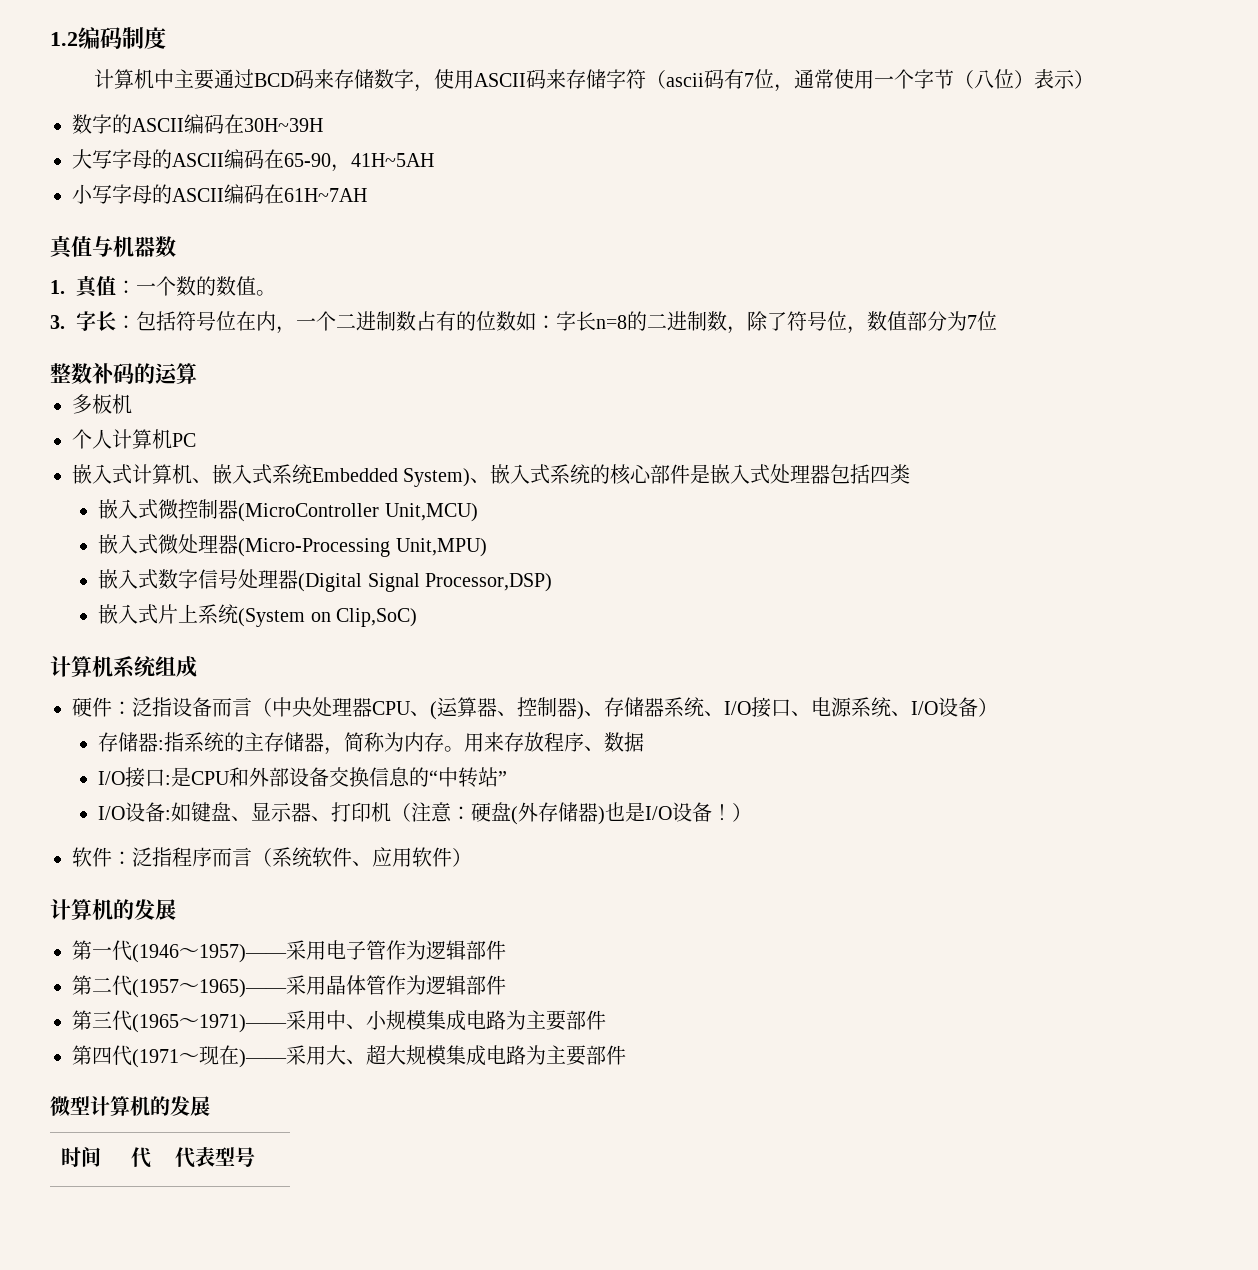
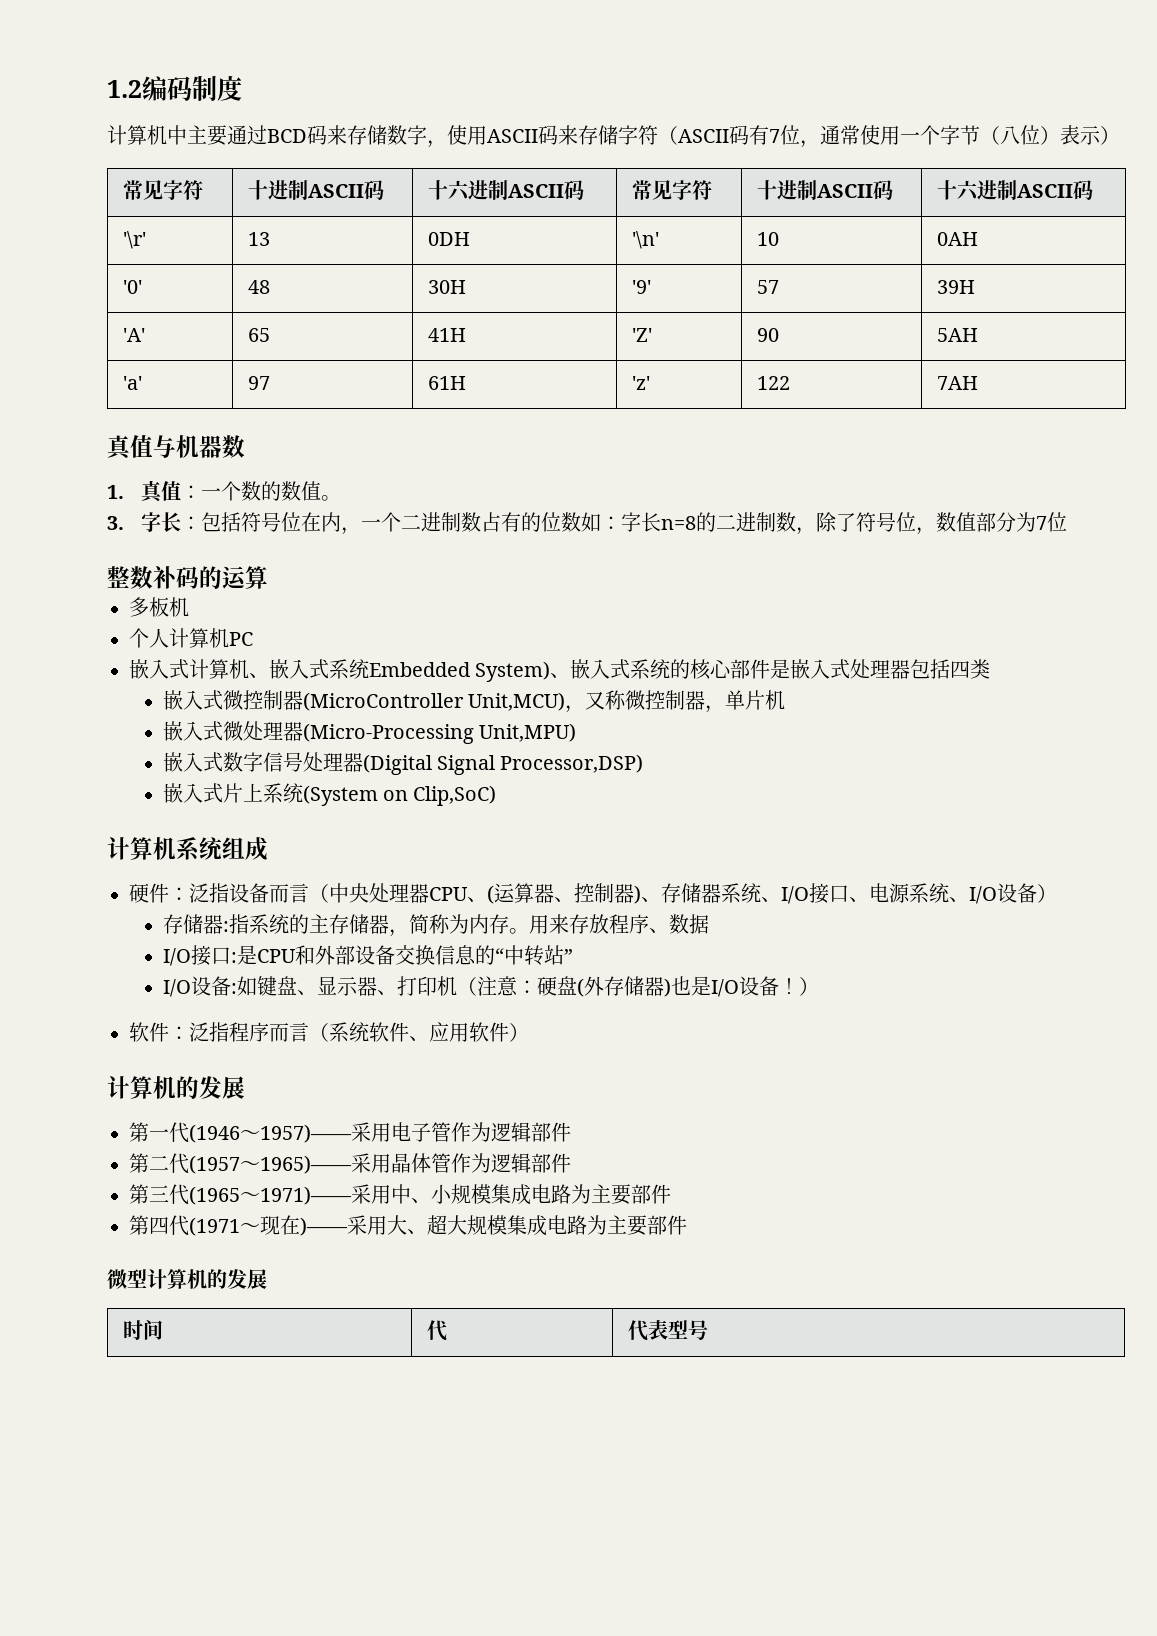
[665,73,704,87] ascii -> [678,129,729,143] ASCII
[72,114,323,134] [72,149,434,172] [72,184,367,204] // 数字的ASCII编码在30H~39H // 大写字母的ASCII编码在65-90，41H~5AH // 小写字母的ASCII编码在61H~7AH -> [122,180,203,200] [247,180,384,200] [427,180,584,201] [631,180,712,200] [756,180,893,200] [936,180,1093,201] [122,231,146,249] [247,232,270,246] [427,232,470,246] [631,231,659,249] [756,232,779,246] [936,232,978,246] [122,280,142,294] [247,280,270,294] [427,280,466,294] [631,280,651,294] [756,280,779,294] [936,280,975,294] [122,328,145,342] [247,328,270,342] [427,328,466,342] [631,328,652,342] [756,328,779,342] [936,328,978,342] [122,376,142,390] [247,376,270,390] [427,376,466,390] [631,376,650,390] [756,376,790,390] [936,376,978,390] // 常见字符 | 十进制ASCII码 | 十六进制ASCII码 | 常见字符 | 十进制ASCII码 | 十六进制ASCII码 // '\r' | 13 | 0DH | '\n' | 10 | 0AH // '0' | 48 | 30H | '9' | 57 | 39H // 'A' | 65 | 41H | 'Z' | 90 | 5AH // 'a' | 97 | 61H | 'z' | 122 | 7AH
(478, 512) none -> [565,690,786,713] ，又称微控制器，单片机

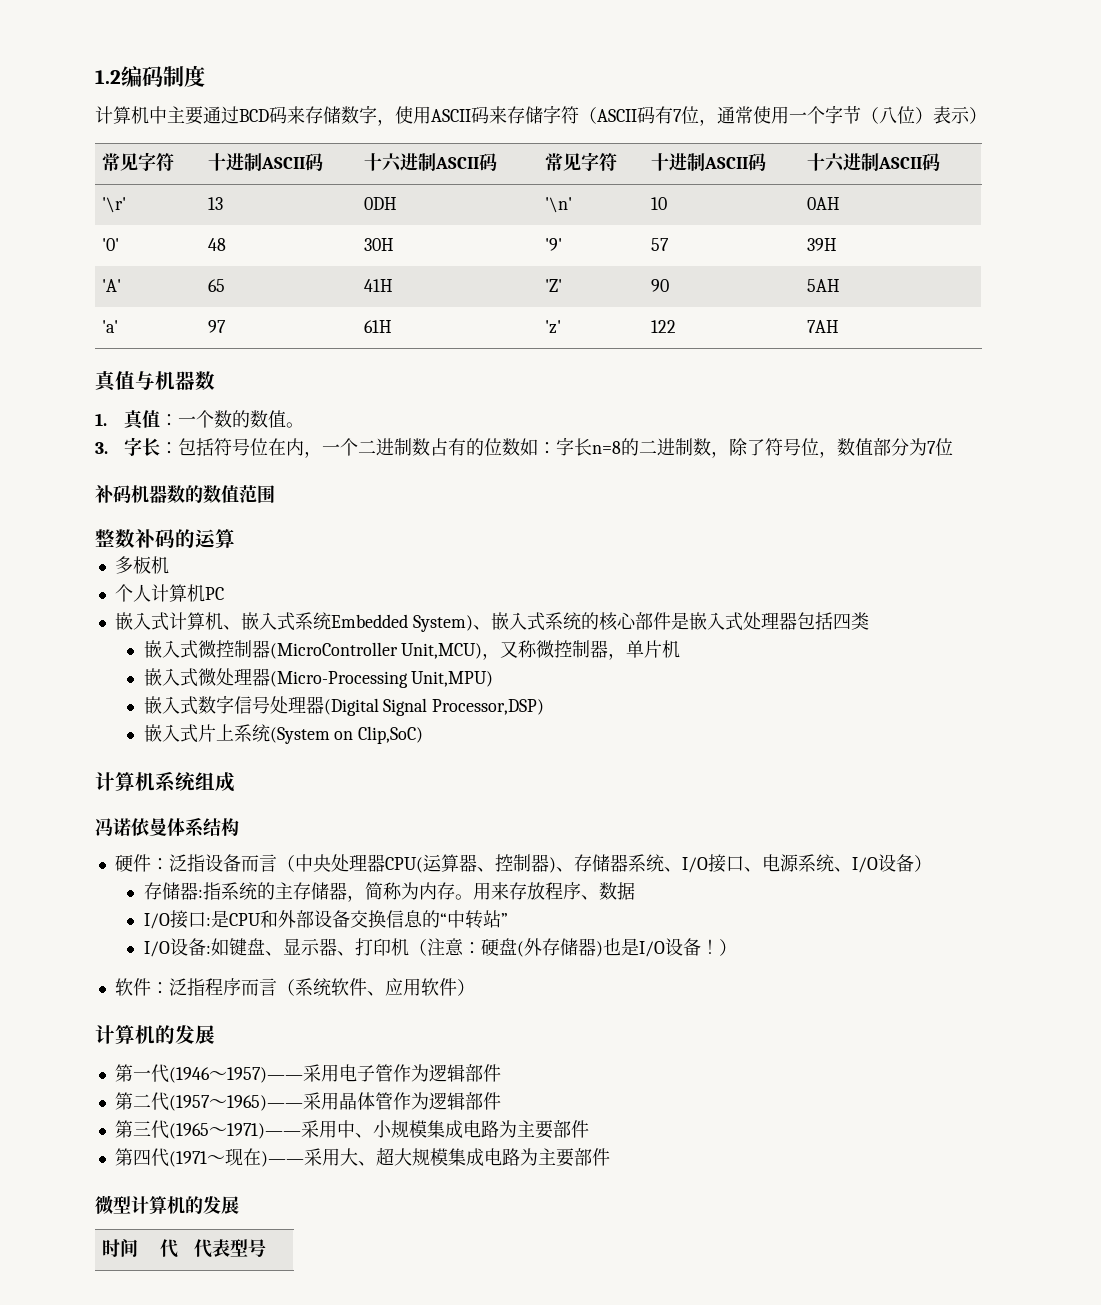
(1067, 522) none -> [95,485,275,503] // 补码机器数的数值范围
(268, 849) none -> [95,817,239,837] // 冯诺依曼体系结构
[429,885,494,904] CPU、( -> [384,857,423,873] CPU(

